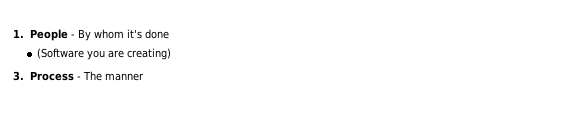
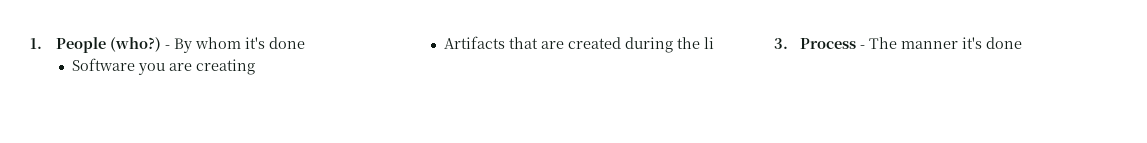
(68, 35) none -> [109,37,161,52] (who?)
[37,48,85,59] (Software -> [71,58,135,71] Software
[127,48,172,60] creating) -> [195,59,255,75] [443,36,714,53] creating // Artifacts that are created during the li
(144, 77) none -> [961,37,1022,49] it's done

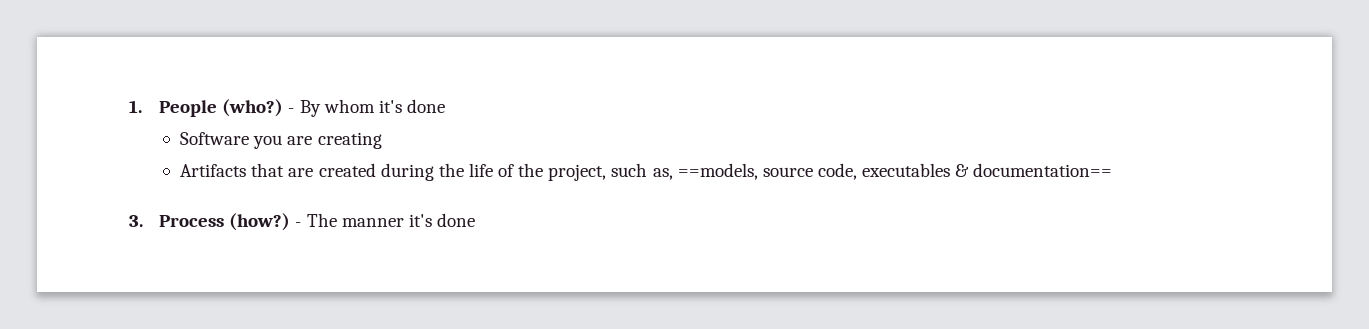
[703,37,714,49] li -> [468,163,1113,181] life of the project, such as, ==models, source code, executables & documentation==
(856, 43) none -> [229,213,291,231] (how?)

